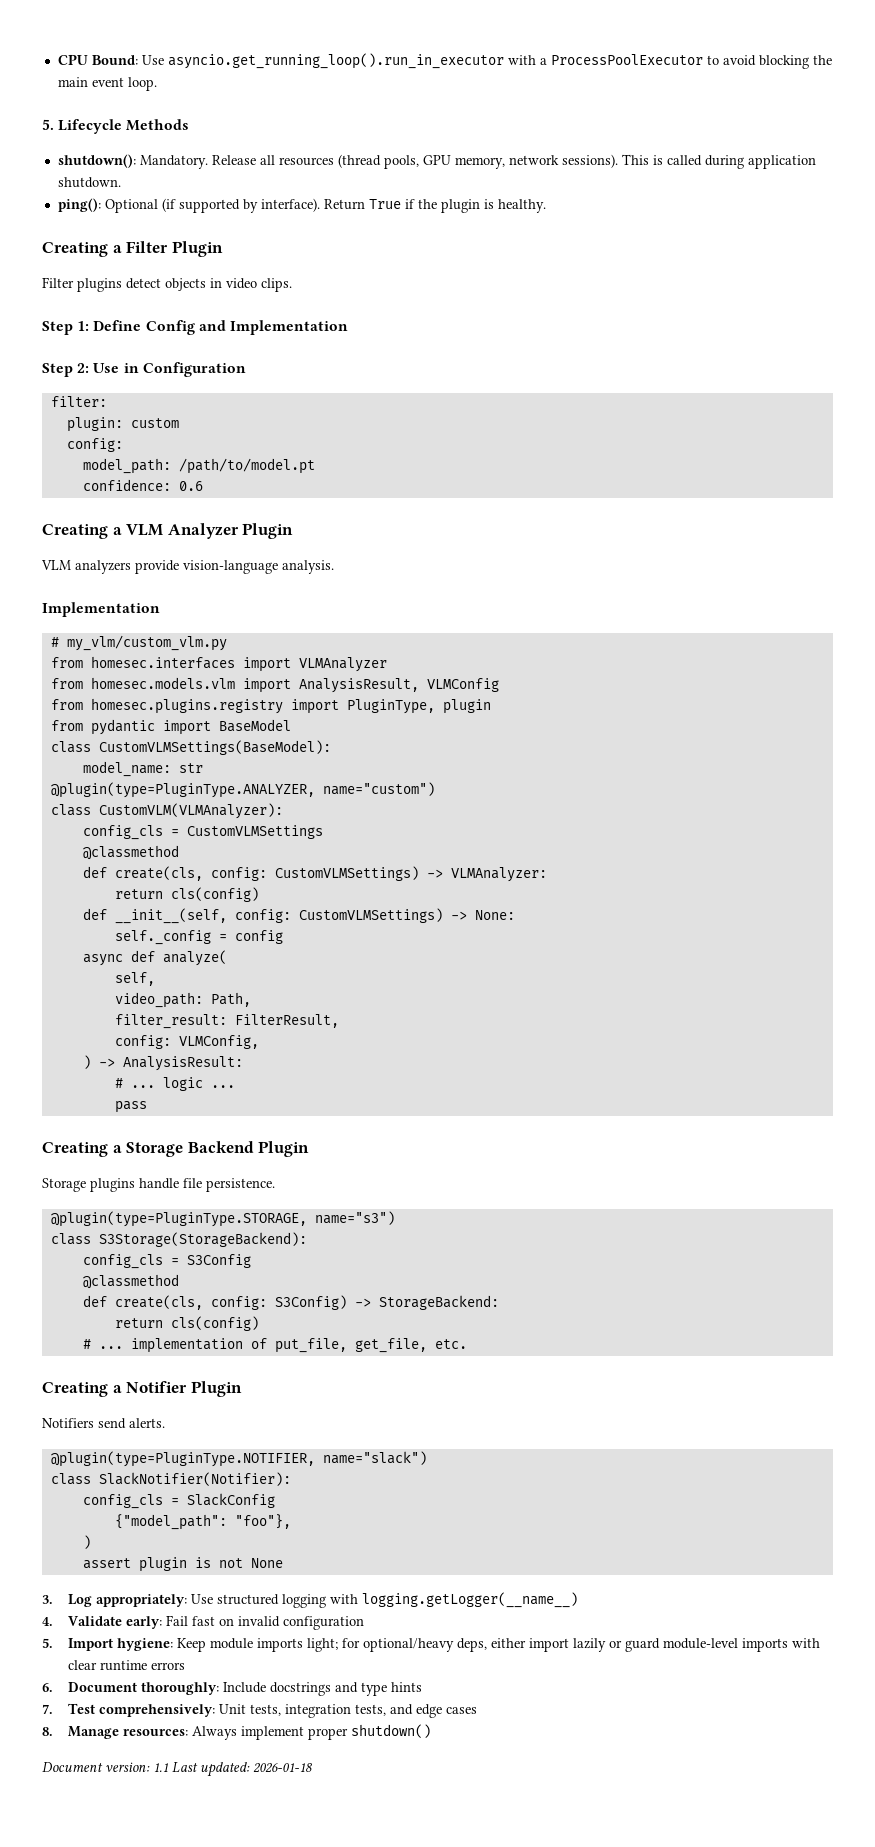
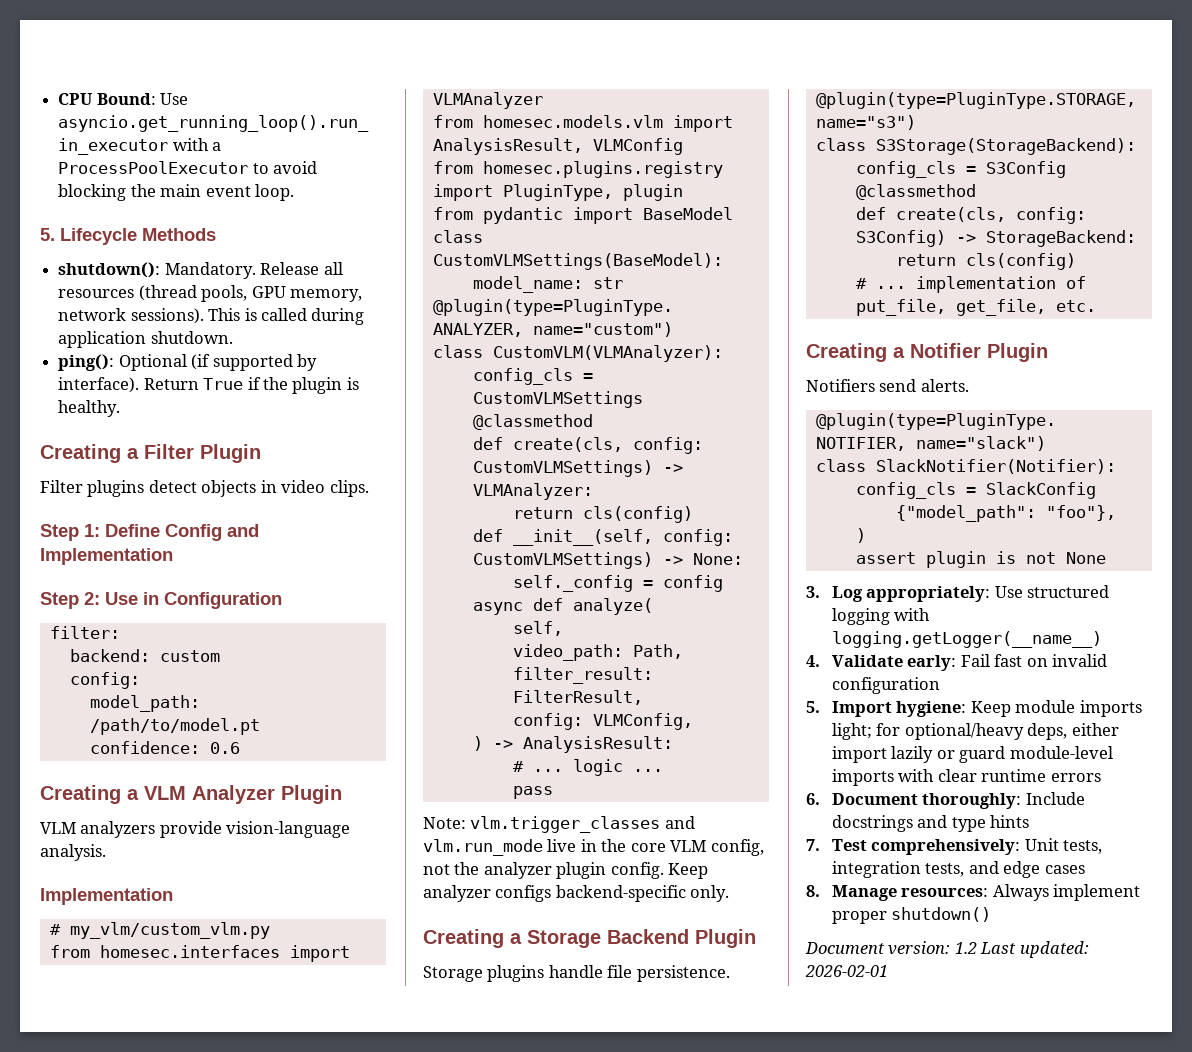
[66,417,123,432] plugin: -> [69,649,150,662] backend:
(147, 1107) none -> [423,816,695,833] [423,839,764,856] [423,862,709,879] [423,885,730,902] // Note: vlm.trigger_classes and vlm.run_mode live in the core VLM config, not the analyzer plugin config. Keep analyzer configs backend-specific only.
[153,1763,169,1772] 1.1 -> [954,942,977,954] 1.2
[253,1762,313,1773] 2026-01-18 -> [805,965,888,977] 2026-02-01

